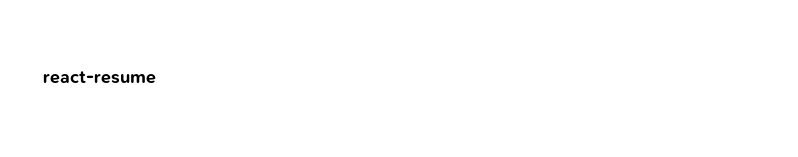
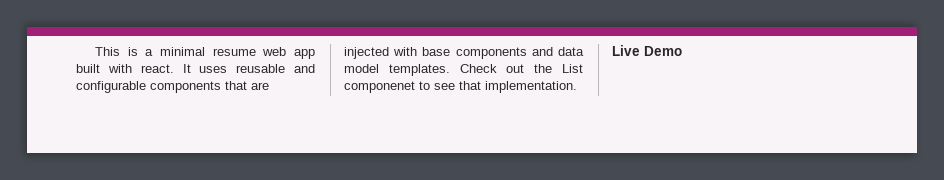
[43,71,156,84] react-resume -> [94,47,316,59] [76,64,315,73] [76,81,269,93] [344,47,584,59] [344,64,583,76] [344,81,577,93] [612,45,682,56] This is a minimal resume web app built with react. It uses reusable and configurable components that are injected with base components and data model templates. Check out the List componenet to see that implementation. // Live Demo

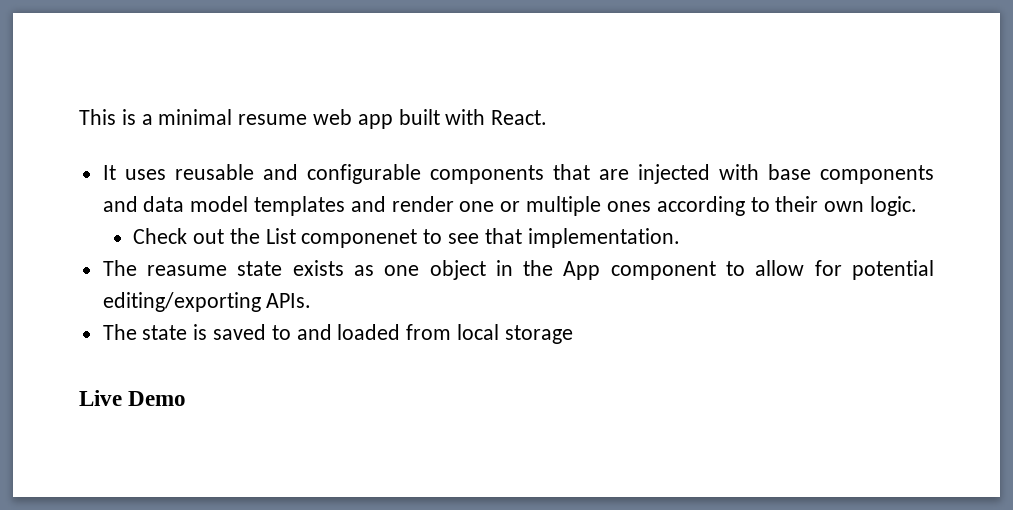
[140,64,174,73] react. -> [491,110,548,125] React. //
[388,64,450,76] templates. -> [254,196,917,216] templates and render one or multiple ones according to their own logic. //
(577, 87) none -> [102,260,935,280] [102,292,312,312] [102,324,573,344] // The reasume state exists as one object in the App component to allow for potential editing/exporting APIs. // The state is saved to and loaded from local storage

